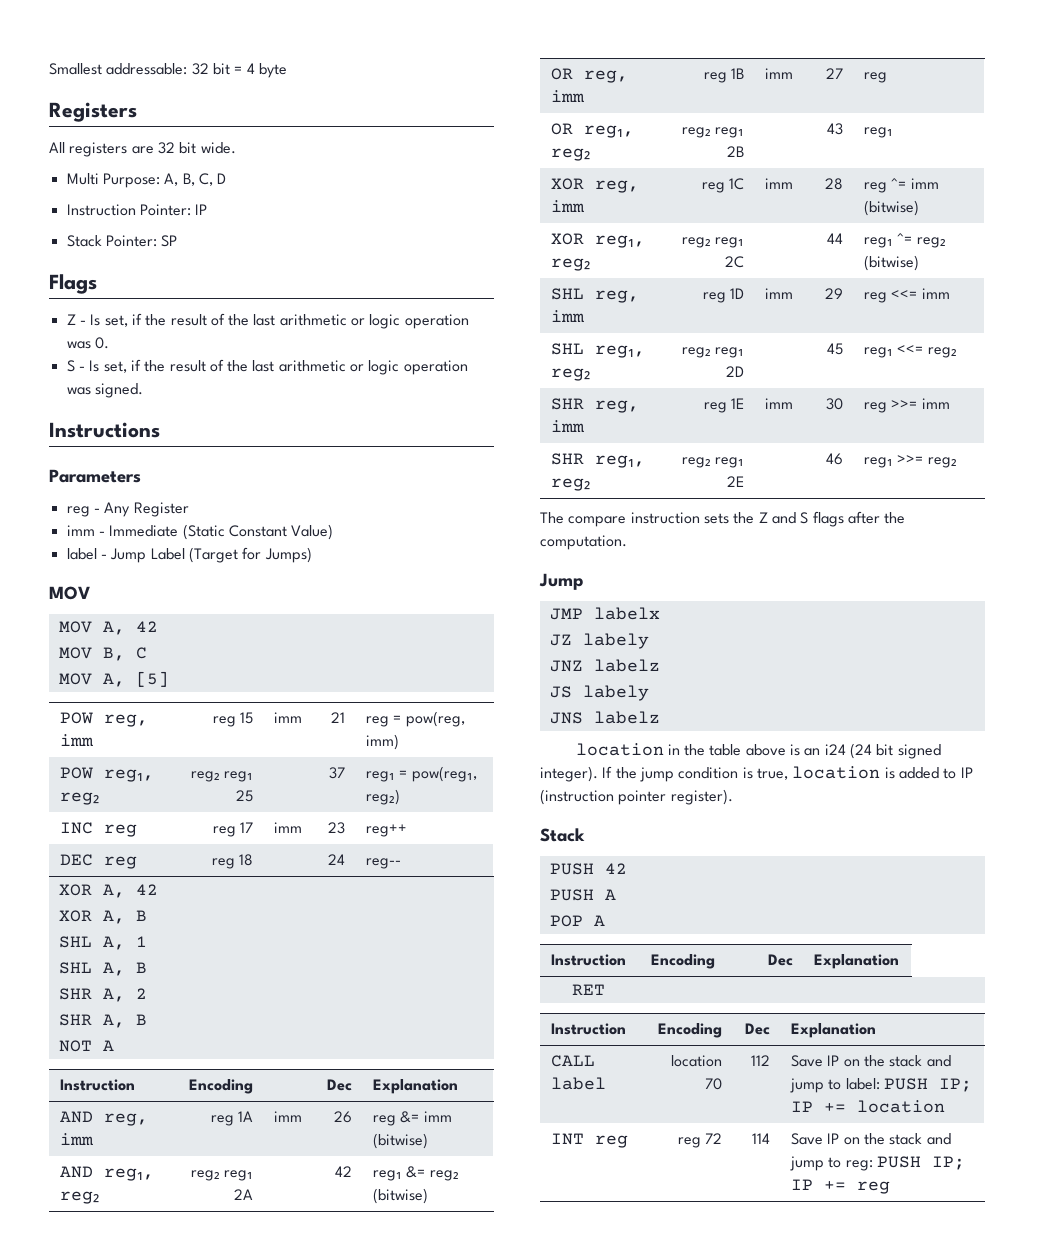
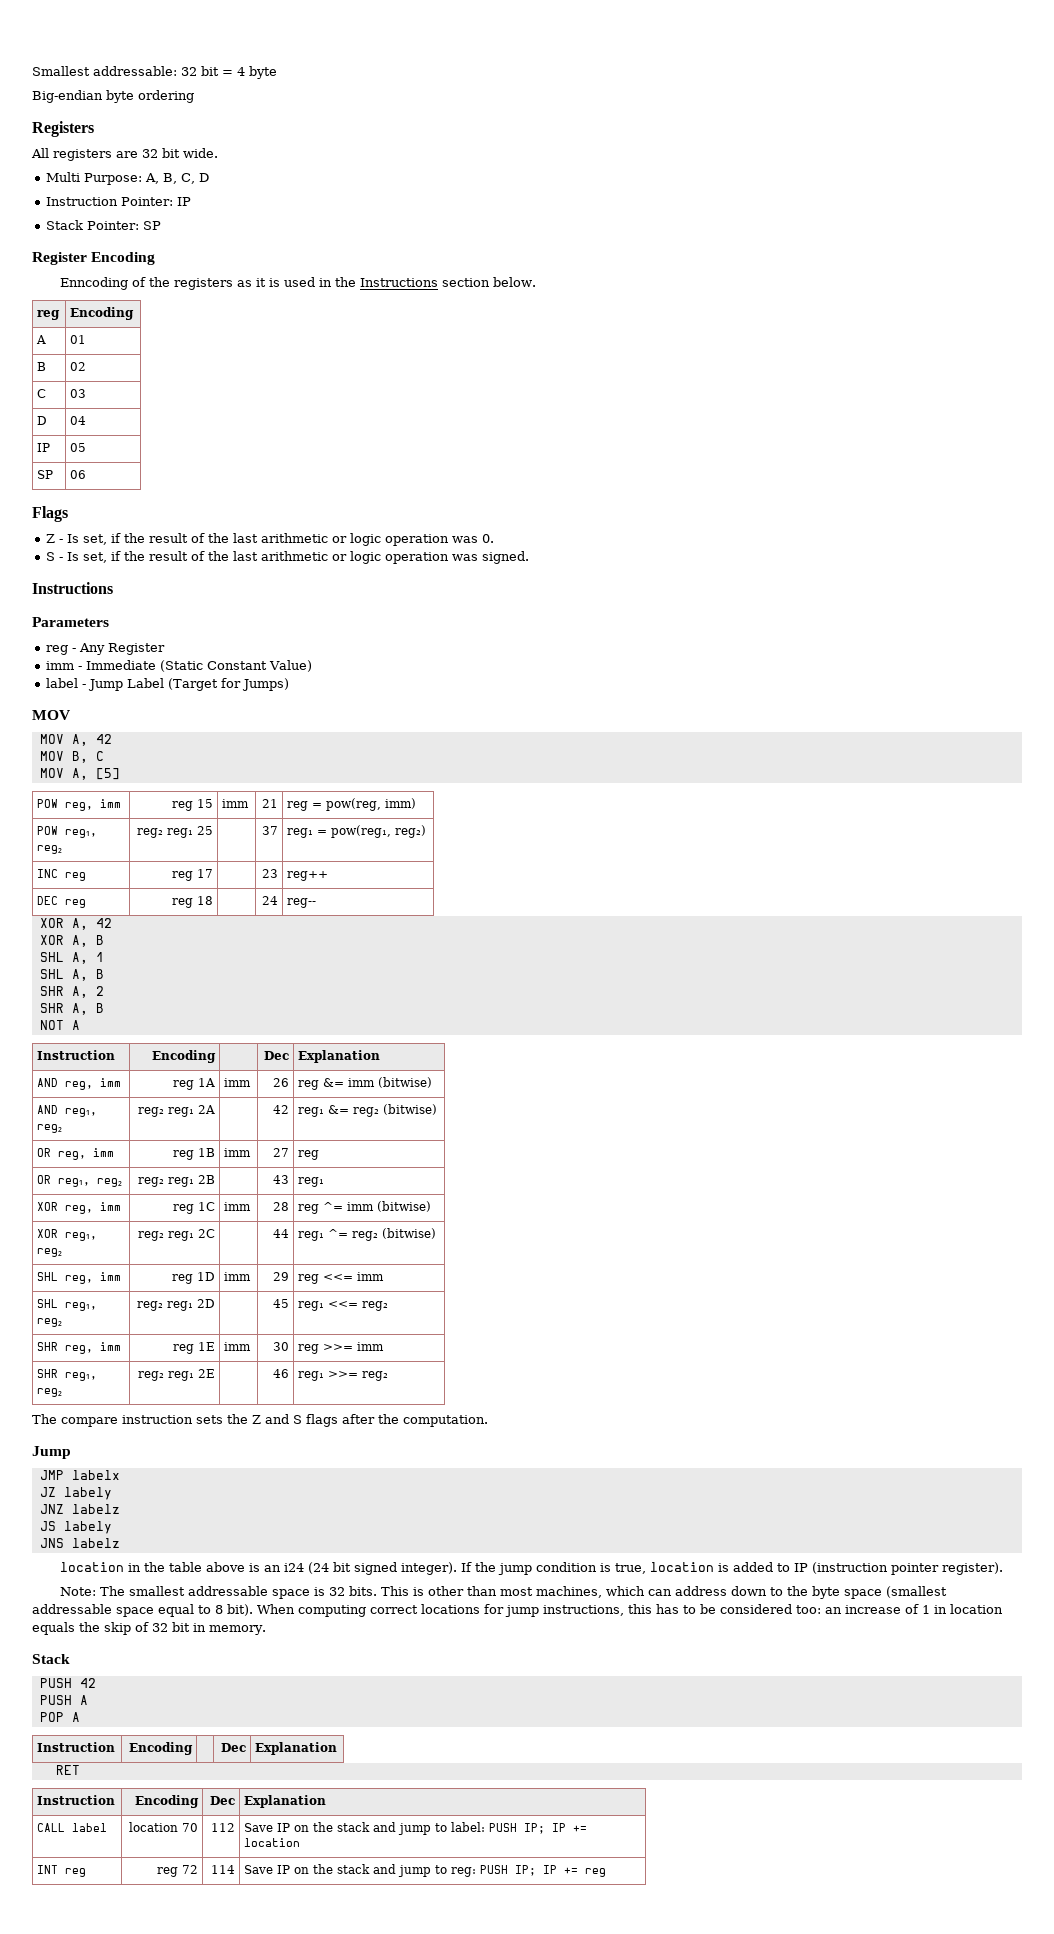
(287, 70) none -> [32,90,194,103] // Big-endian byte ordering
(178, 241) none -> [32,252,156,265] [60,277,537,290] [37,310,61,320] [70,307,135,320] [36,335,47,344] [70,335,87,344] [37,362,47,371] [70,362,87,371] [37,389,47,398] [70,389,87,398] [37,416,48,425] [70,416,87,425] [37,443,51,452] [70,443,87,452] [37,470,54,479] [70,470,87,479] // Register Encoding // Enncoding of the registers as it is used in the Instructions section below. // reg | Encoding // A | 01 // B | 02 // C | 03 // D | 04 // IP | 05 // SP | 06
[274,822,303,833] imm -> (213, 873) none
(733, 797) none -> [60,1586,948,1599] [32,1604,1003,1617] [32,1622,266,1635] // Note: The smallest addressable space is 32 bits. This is other than most machines, which can address down to the byte space (smallest addressable space equal to 8 bit). When computing correct locations for jump instructions, this has to be considered too: an increase of 1 in location equals the skip of 32 bit in memory.

